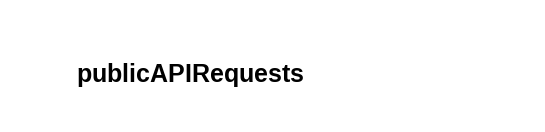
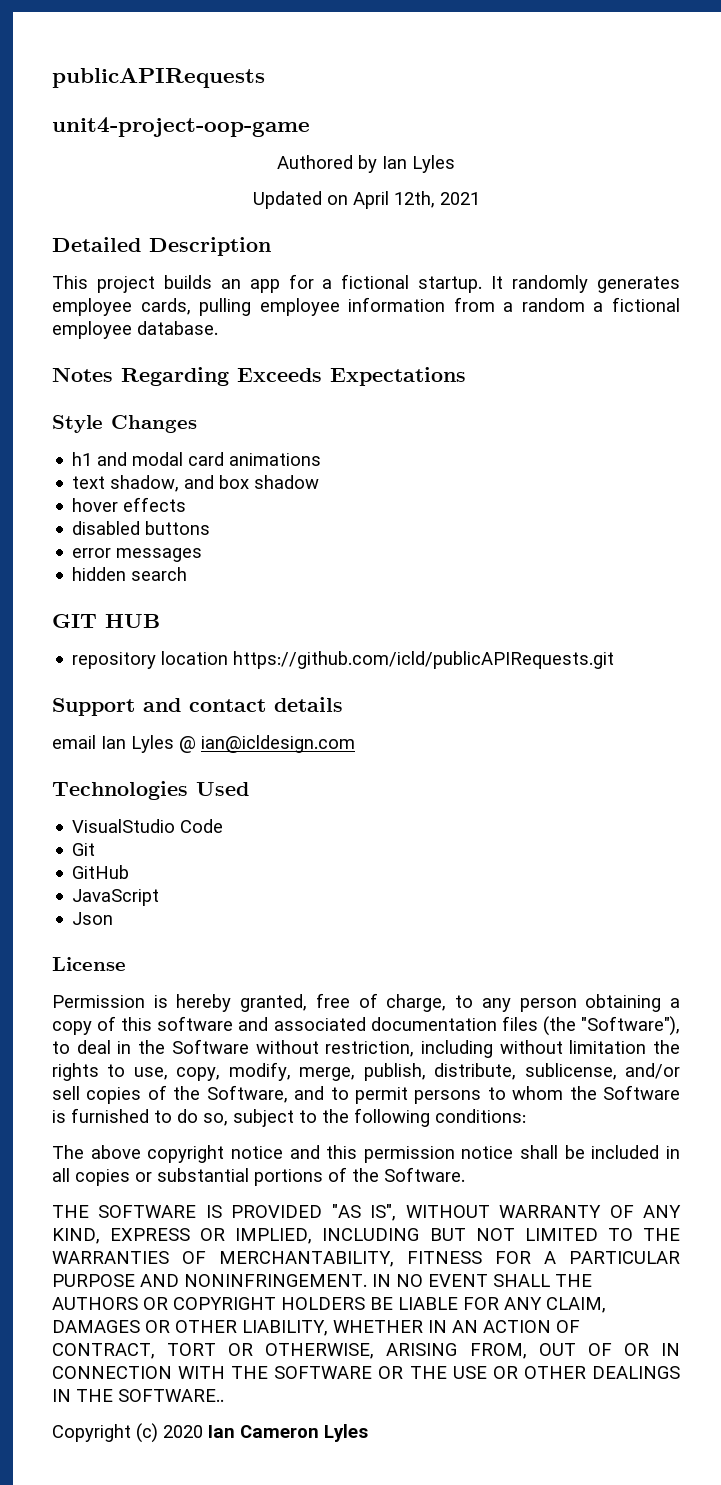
(304, 75) none -> [52,117,310,137] [277,155,455,173] [252,191,480,209] [52,237,271,256] [52,274,681,293] [52,297,680,316] [52,321,218,339] [52,367,466,386] [52,415,197,433] [72,452,322,466] [72,475,320,492] [72,497,187,512] [72,521,211,535] [72,548,203,562] [72,567,188,581] [52,614,160,628] [72,651,615,669] [52,697,343,716] [52,735,355,753] [52,781,249,800] [72,819,224,833] [72,843,96,856] [72,865,130,879] [72,889,160,906] [72,912,114,925] [52,957,126,971] [52,993,681,1012] [52,1016,680,1036] [52,1039,680,1058] [52,1062,681,1081] [52,1085,680,1104] [52,1108,526,1127] [52,1145,680,1163] [52,1167,465,1186] [52,1204,682,1221] [52,1228,680,1244] [52,1251,680,1267] [52,1274,592,1287] [52,1297,606,1313] [52,1320,580,1336] [52,1343,680,1359] [52,1366,680,1379] [52,1389,224,1402] [52,1423,368,1443] // unit4-project-oop-game // Authored by Ian Lyles // Updated on April 12th, 2021 // Detailed Description // This project builds an app for a fictional startup. It randomly generates employee cards, pulling employee information from a random a fictional employee database. // Notes Regarding Exceeds Expectations // Style Changes // h1 and modal card animations // text shadow, and box shadow // hover effects // disabled buttons // error messages // hidden search // GIT HUB // repository location https://github.com/icld/publicAPIRequests.git // Support and contact details // email Ian Lyles @ ian@icldesign.com // Technologies Used // VisualStudio Code // Git // GitHub // JavaScript // Json // License // Permission is hereby granted, free of charge, to any person obtaining a copy of this software and associated documentation files (the "Software"), to deal in the Software without restriction, including without limitation the rights to use, copy, modify, merge, publish, distribute, sublicense, and/or sell copies of the Software, and to permit persons to whom the Software is furnished to do so, subject to the following conditions: // The above copyright notice and this permission notice shall be included in all copies or substantial portions of the Software. // THE SOFTWARE IS PROVIDED "AS IS", WITHOUT WARRANTY OF ANY KIND, EXPRESS OR IMPLIED, INCLUDING BUT NOT LIMITED TO THE WARRANTIES OF MERCHANTABILITY, FITNESS FOR A PARTICULAR PURPOSE AND NONINFRINGEMENT. IN NO EVENT SHALL THE AUTHORS OR COPYRIGHT HOLDERS BE LIABLE FOR ANY CLAIM, DAMAGES OR OTHER LIABILITY, WHETHER IN AN ACTION OF CONTRACT, TORT OR OTHERWISE, ARISING FROM, OUT OF OR IN CONNECTION WITH THE SOFTWARE OR THE USE OR OTHER DEALINGS IN THE SOFTWARE.. // Copyright (c) 2020 Ian Cameron Lyles

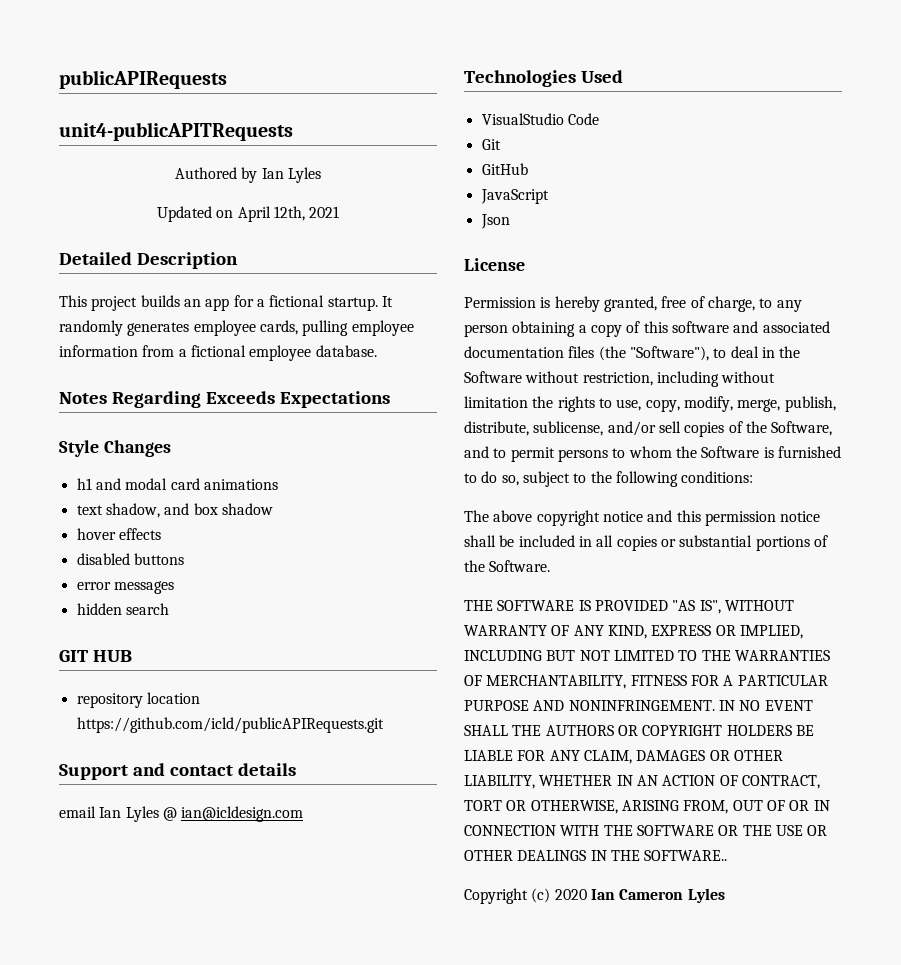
[52,117,310,137] unit4-project-oop-game -> [59,122,293,141] unit4-publicAPITRequests
[521,298,604,312] random a -> (187, 353) none

